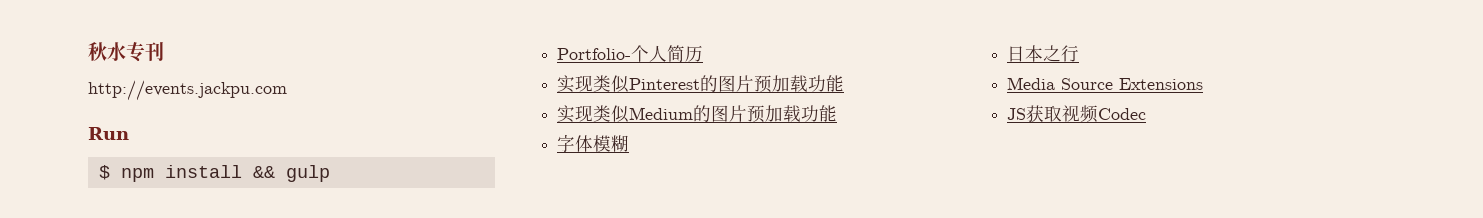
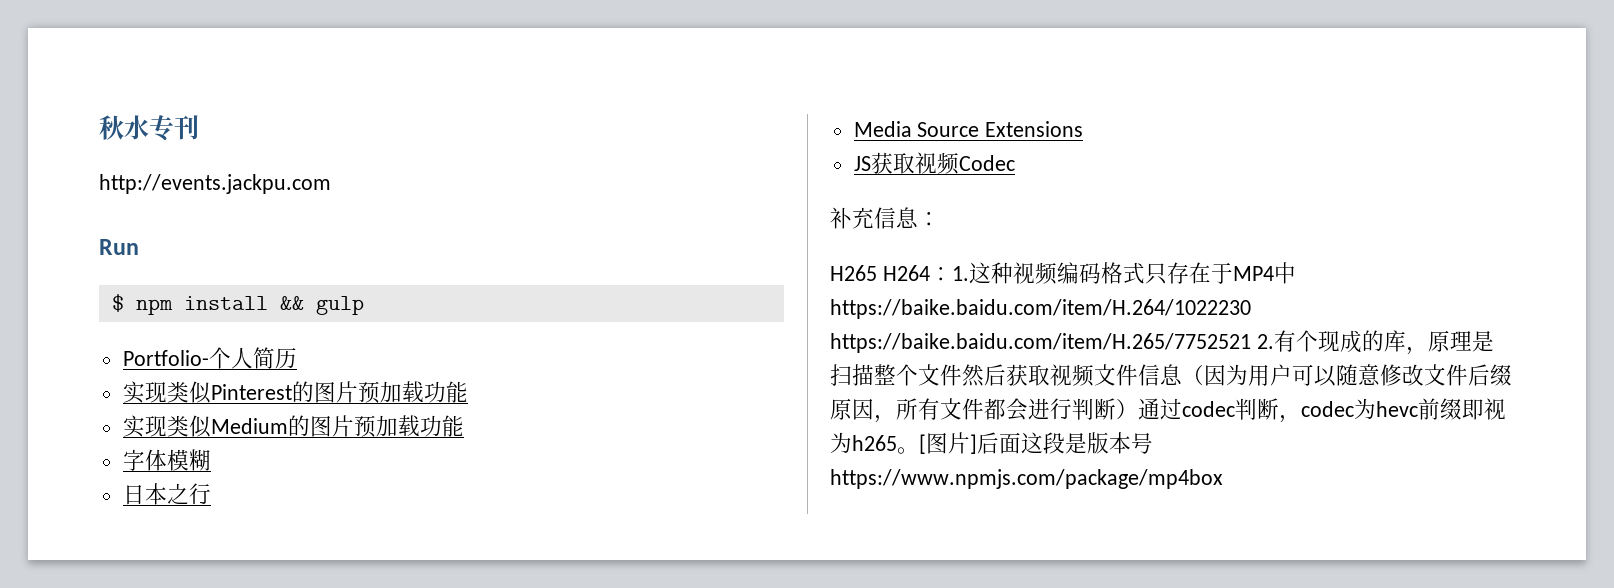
(1147, 114) none -> [830,207,940,229] [830,262,1296,285] [830,299,1251,319] [830,330,1494,355] [830,364,1512,387] [830,398,1506,423] [830,432,1153,454] [830,469,1223,489] // 补充信息： // H265 H264：1.这种视频编码格式只存在于MP4中https://baike.baidu.com/item/H.264/1022230 https://baike.baidu.com/item/H.265/7752521 2.有个现成的库，原理是扫描整个文件然后获取视频文件信息（因为用户可以随意修改文件后缀原因，所有文件都会进行判断）通过codec判断，codec为hevc前缀即视为h265。[图片]后面这段是版本号https://www.npmjs.com/package/mp4box

